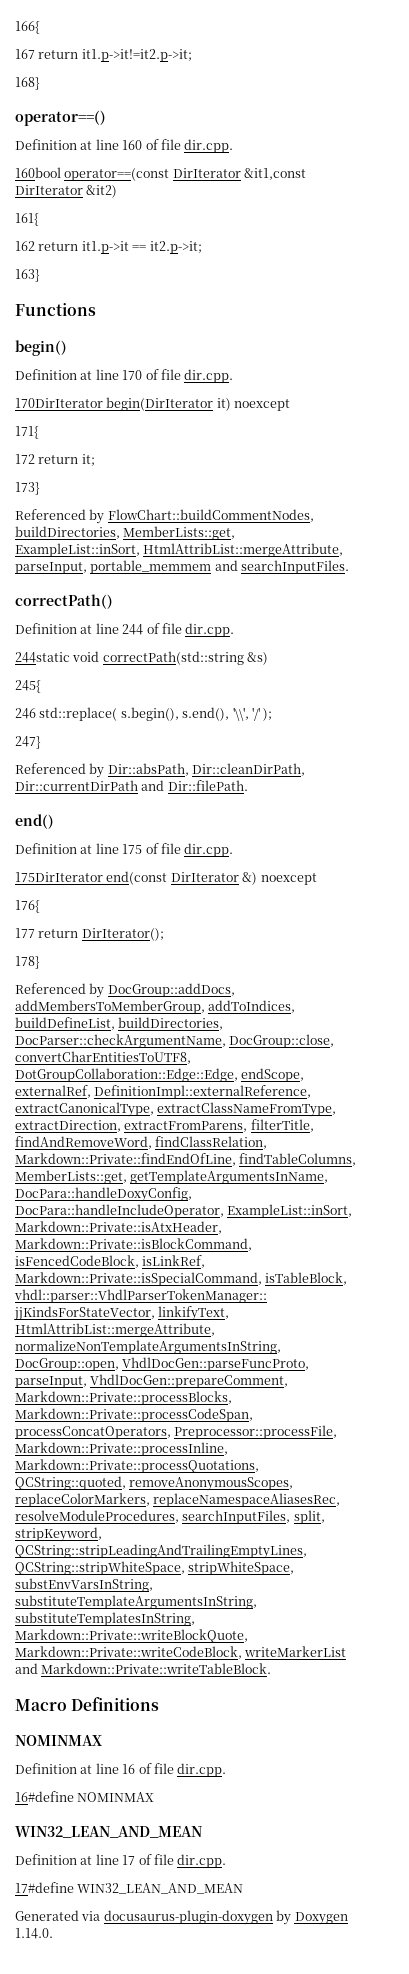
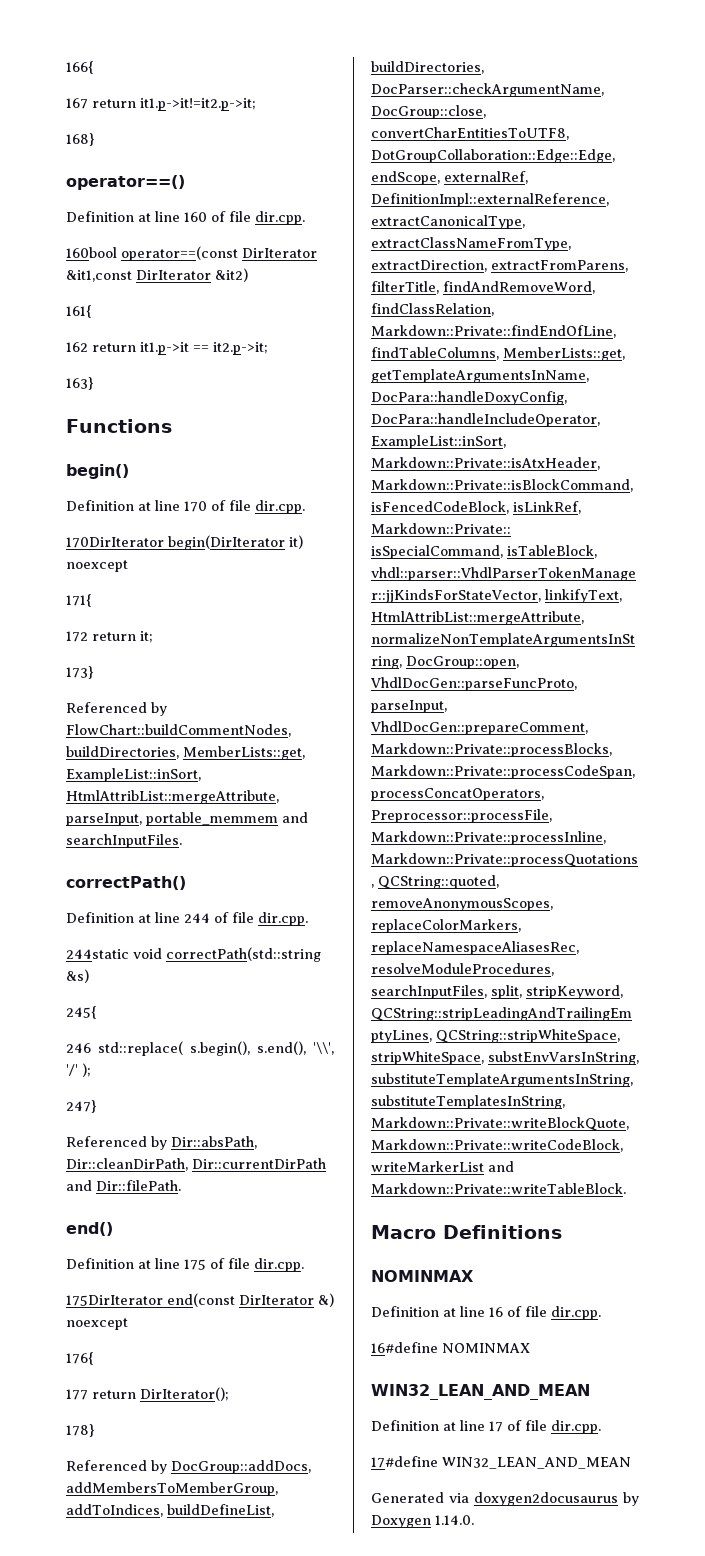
[103,1910,273,1925] docusaurus-plugin-doxygen -> [474,1492,618,1506] doxygen2docusaurus

